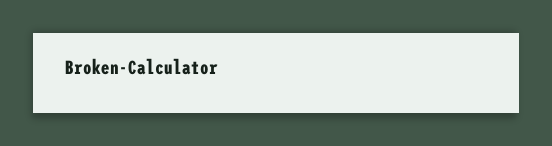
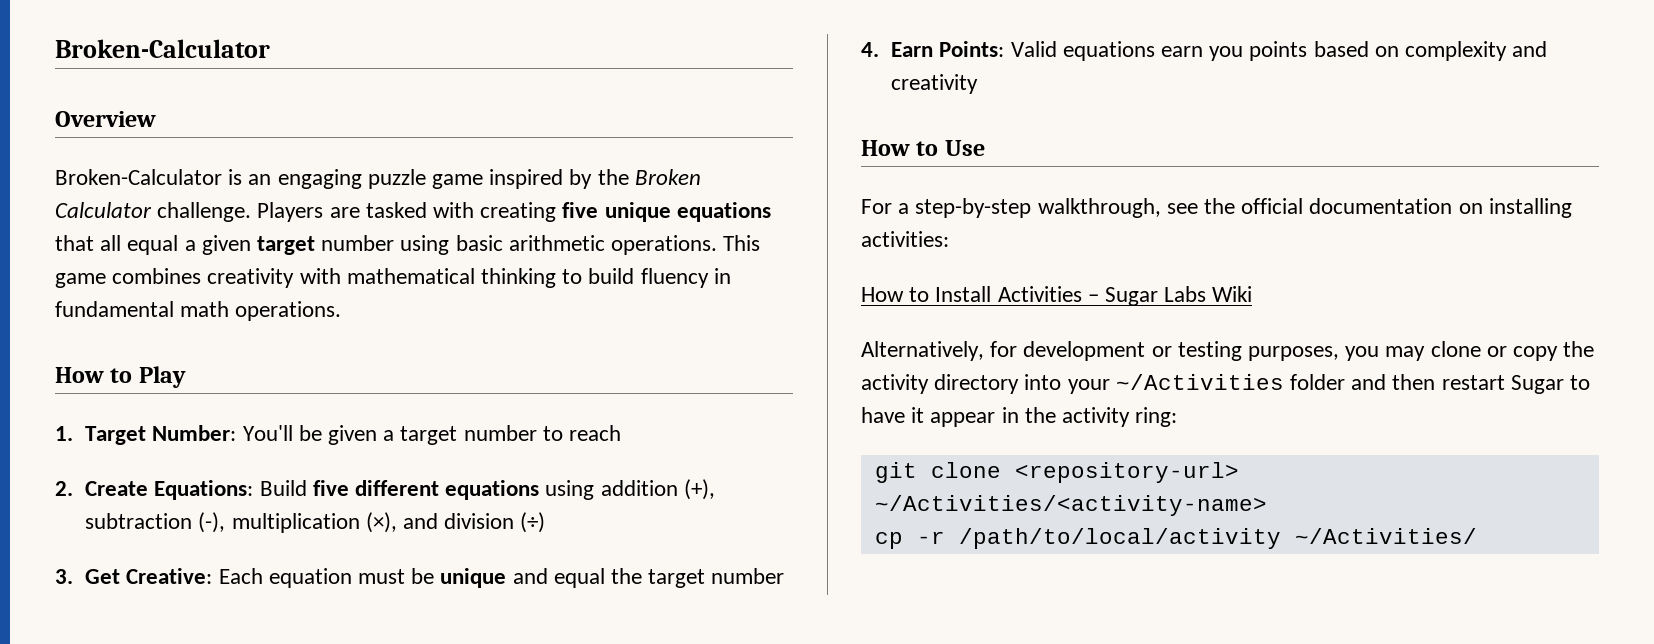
[65,58,218,75] Broken-Calculator -> [55,39,270,58] [55,111,156,127] [55,169,701,189] [55,202,771,222] [55,235,761,255] [55,268,731,288] [55,301,342,321] [55,366,186,388] [55,425,622,445] [55,479,715,500] [85,512,546,533] [55,568,785,588] [861,41,1548,61] [891,74,979,94] [861,140,985,156] [861,198,1572,218] [861,231,949,247] [861,286,1253,306] [861,341,1595,361] [861,374,1591,394] [861,407,1178,427] [874,462,1239,483] [874,495,1267,516] [874,528,1477,549] Broken-Calculator // Overview // Broken-Calculator is an engaging puzzle game inspired by the Broken Calculator challenge. Players are tasked with creating five unique equations that all equal a given target number using basic arithmetic operations. This game combines creativity with mathematical thinking to build fluency in fundamental math operations. // How to Play // 1. Target Number: You'll be given a target number to reach // 2. Create Equations: Build five different equations using addition (+), subtraction (-), multiplication (×), and division (÷) // 3. Get Creative: Each equation must be unique and equal the target number // 4. Earn Points: Valid equations earn you points based on complexity and creativity // How to Use // For a step-by-step walkthrough, see the official documentation on installing activities: // How to Install Activities – Sugar Labs Wiki // Alternatively, for development or testing purposes, you may clone or copy the activity directory into your ~/Activities folder and then restart Sugar to have it appear in the activity ring: // git clone <repository-url> ~/Activities/<activity-name> // cp -r /path/to/local/activity ~/Activities/

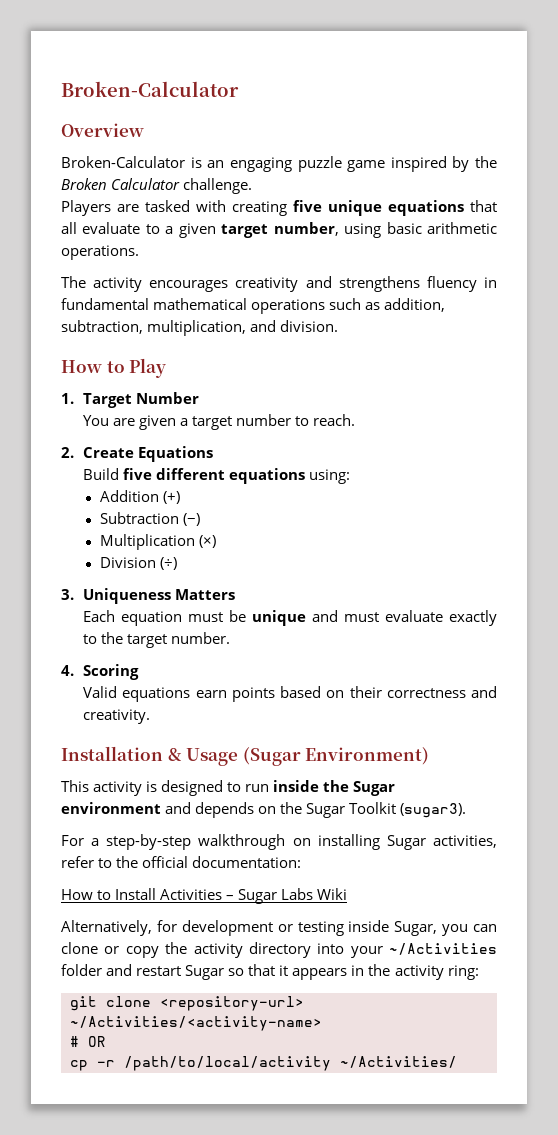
(252, 212) none -> (253, 186) //
[127,235,179,255] equal -> [82,222,160,234] evaluate to
[321,235,395,251] number -> [273,222,339,236] number,
[723,235,761,251] [55,268,731,288] [55,301,342,321] This game combines creativity with mathematical thinking to build fluency in fundamental math operations. -> [61,276,498,292] [61,298,446,314] [61,320,339,336] // The activity encourages creativity and strengthens fluency in fundamental mathematical operations such as addition, subtraction, multiplication, and division.
[152,425,322,441] Number: You'll be -> [136,392,200,404] [83,415,136,426] Number // You are
[569,425,622,441] reach -> [313,414,356,426] reach.
[154,480,254,500] Equations: -> [138,446,214,462] Equations //
[545,479,715,500] [85,512,515,533] using addition (+), subtraction (-), multiplication (×), and division -> [309,469,351,484] [99,490,180,504] [99,512,200,526] [99,534,216,550] [99,557,156,568] using: // Addition (+) // Subtraction (−) // Multiplication (×) // Division
[85,568,213,584] Get Creative: -> [83,588,236,604] Uniqueness Matters //
[553,568,605,588] equal -> [344,610,498,626] [83,634,98,644] must evaluate exactly to
[711,568,785,584] number -> [171,632,231,644] number.
[891,41,1005,57] Earn Points: -> [83,664,140,680] Scoring //
[1209,46,1244,61] you -> (227, 694) none
[1405,41,1548,61] [891,74,979,94] [861,140,985,156] [861,198,1572,218] [861,231,949,247] complexity and creativity // How to Use // For a step-by-step walkthrough, see the official documentation on installing activities: -> [349,686,498,698] [83,709,151,724] [61,746,430,766] [61,780,396,796] [61,802,467,818] [61,834,498,850] [61,856,302,868] their correctness and creativity. // Installation & Usage (Sugar Environment) // This activity is designed to run inside the Sugar environment and depends on the Sugar Toolkit (sugar3). // For a step-by-step walkthrough on installing Sugar activities, refer to the official documentation:
[1248,346,1426,361] purposes, you may -> [348,920,497,936] inside Sugar, you can
[1392,374,1436,390] then -> (133, 970) none
[1570,375,1591,390] [861,407,996,427] to have it appear -> [228,964,348,980] so that it appears
(1267, 505) none -> [70,1036,106,1047] // # OR

